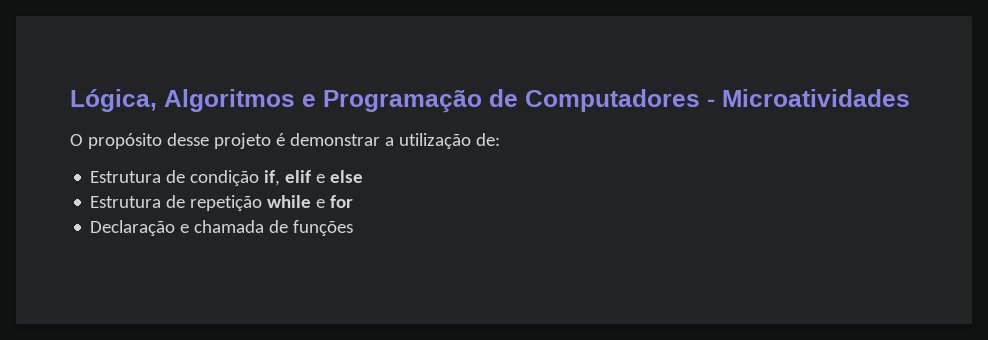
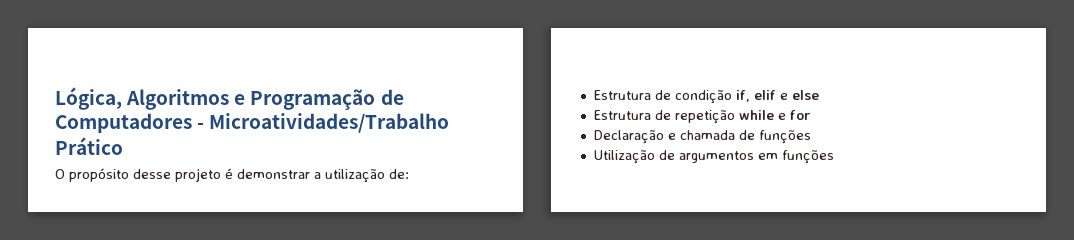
[722,89,910,107] Microatividades -> [209,113,450,133] [55,137,123,155] Microatividades/Trabalho Prático
(354, 228) none -> [593,150,834,164] // Utilização de argumentos em funções

